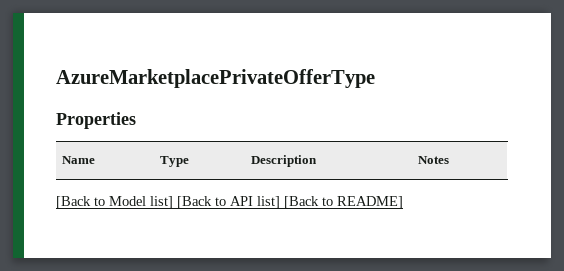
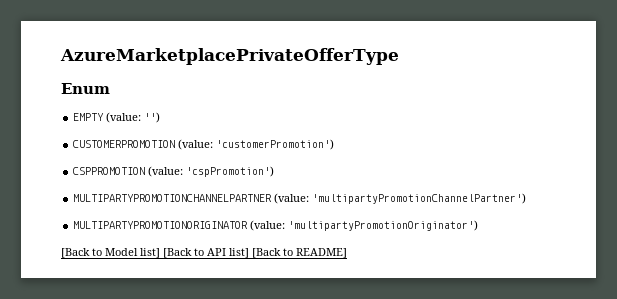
[56,112,136,129] [62,156,96,164] [160,156,190,167] [251,155,318,167] [418,156,450,164] Properties // Name | Type | Description | Notes -> [61,83,110,94] [73,112,161,123] [73,139,335,150] [73,166,275,177] [73,193,527,204] [73,220,479,231] Enum // EMPTY (value: '') // CUSTOMERPROMOTION (value: 'customerPromotion') // CSPPROMOTION (value: 'cspPromotion') // MULTIPARTYPROMOTIONCHANNELPARTNER (value: 'multipartyPromotionChannelPartner') // MULTIPARTYPROMOTIONORIGINATOR (value: 'multipartyPromotionOriginator')

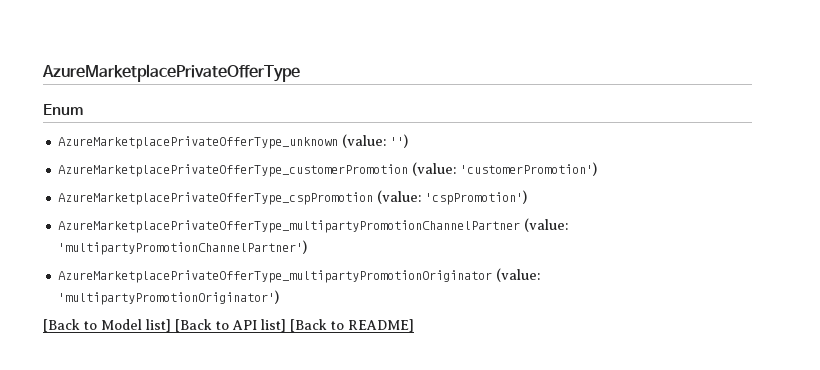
[73,113,105,121] EMPTY -> [58,136,339,149] AzureMarketplacePrivateOfferType_unknown
[73,140,176,148] CUSTOMERPROMOTION -> [58,164,409,177] AzureMarketplacePrivateOfferType_customerPromotion
[73,167,146,175] CSPPROMOTION -> [58,192,374,205] AzureMarketplacePrivateOfferType_cspPromotion
[73,194,273,202] MULTIPARTYPROMOTIONCHANNELPARTNER -> [58,220,521,233] AzureMarketplacePrivateOfferType_multipartyPromotionChannelPartner
[73,221,249,229] MULTIPARTYPROMOTIONORIGINATOR -> [58,270,493,283] AzureMarketplacePrivateOfferType_multipartyPromotionOriginator

